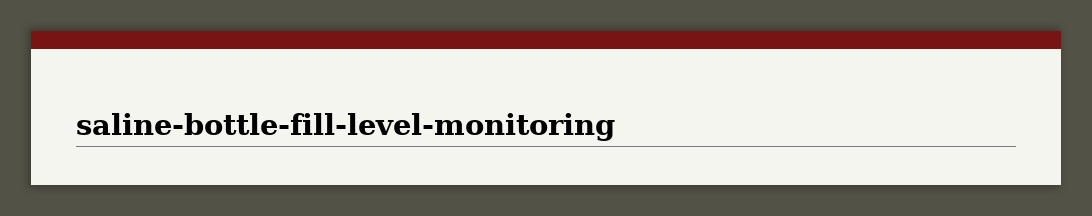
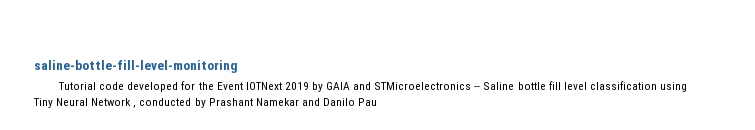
(615, 127) none -> [58,81,687,92] [33,98,378,108] // Tutorial code developed for the Event IOTNext 2019 by GAIA and STMicroelectronics -- Saline bottle fill level classification using Tiny Neural Network , conducted by Prashant Namekar and Danilo Pau

